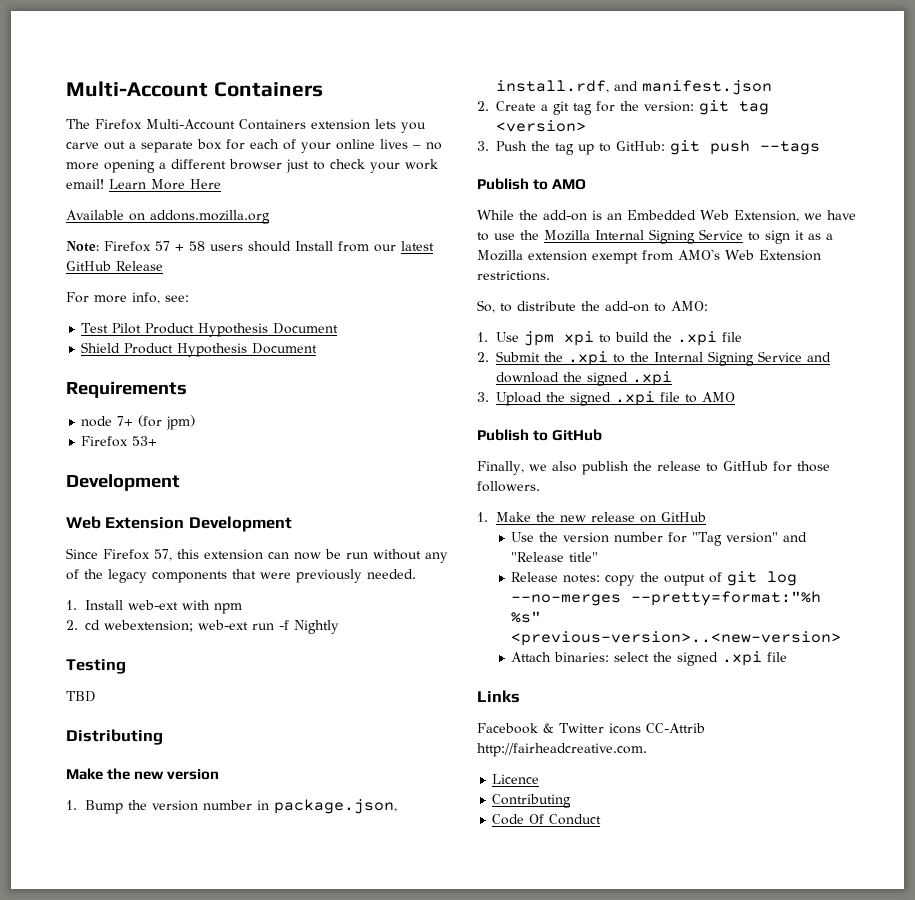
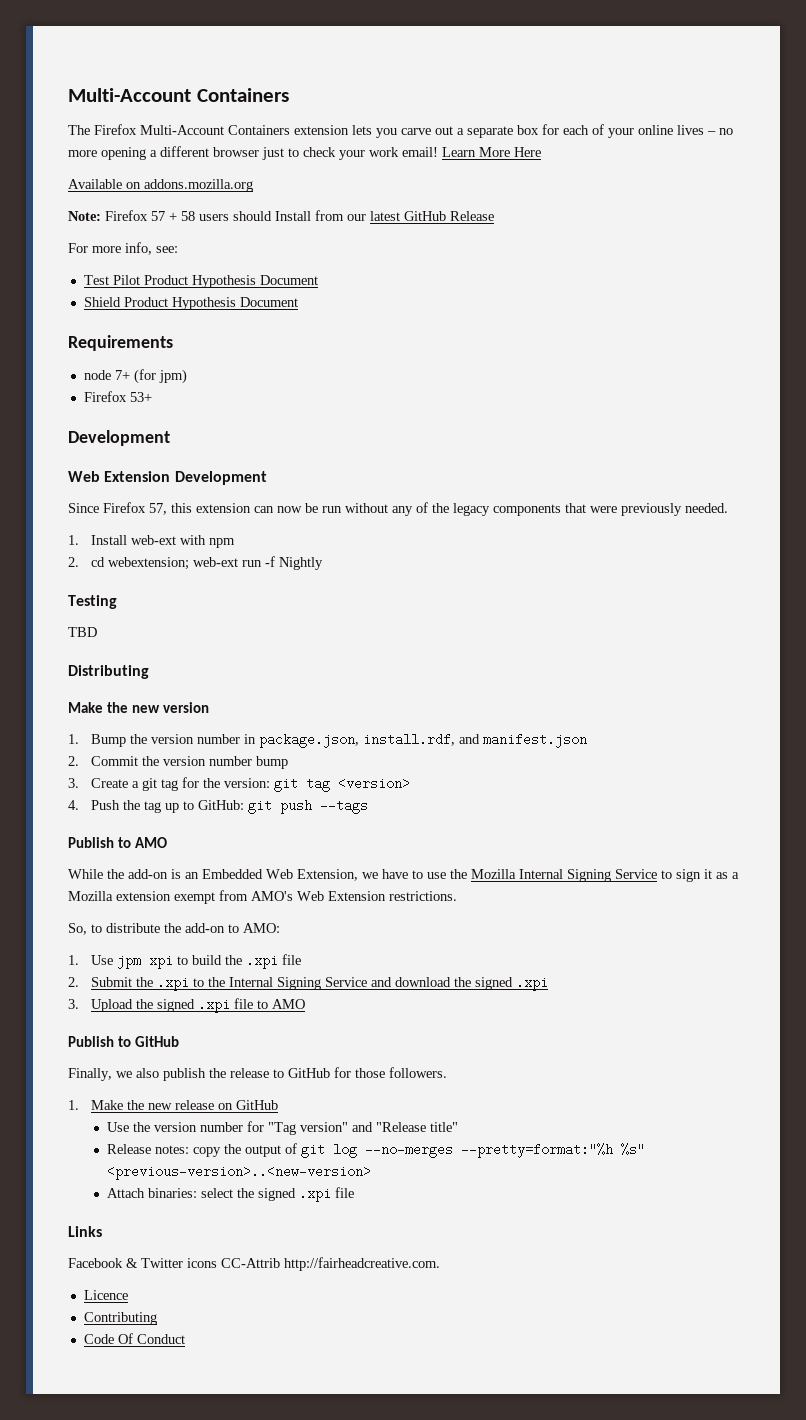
(489, 106) none -> [91,756,289,769] [68,778,79,788] Commit the version number bump // 3.
[477,141,489,151] 3. -> [68,800,79,810] 4.

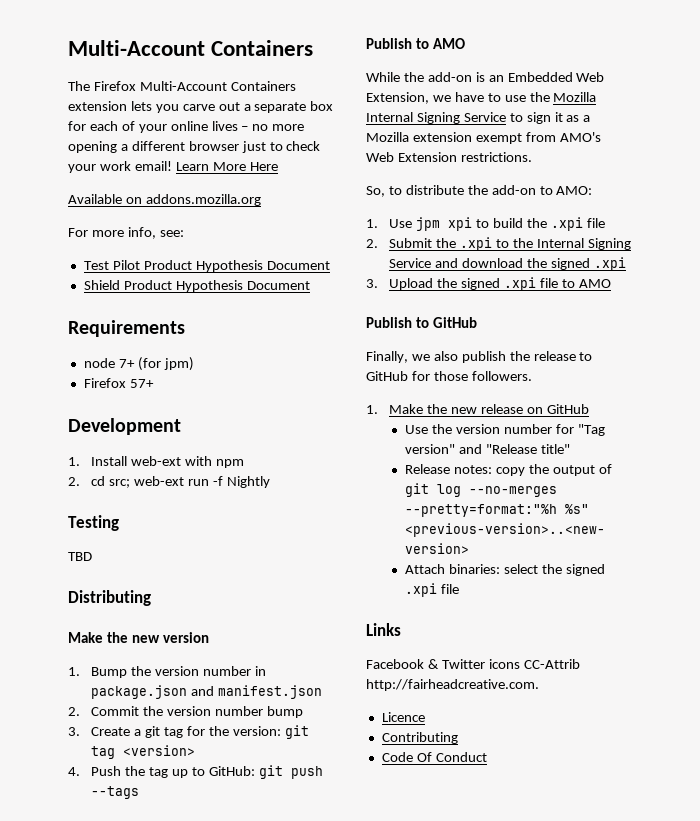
[68,210,494,221] // Note: Firefox 57 + 58 users should Install from our latest GitHub Release -> (261, 200) none
[129,392,152,402] [68,430,170,446] [68,471,267,485] [68,502,728,516] 53+ // Development // Web Extension Development // Since Firefox 57, this extension can now be run without any of the legacy components that were previously needed. -> [129,379,154,388] [68,418,181,435] 57+ // Development
[108,557,190,570] webextension; -> [109,479,131,488] src;
[259,733,456,748] package.json, install.rdf, -> [91,685,188,699] package.json

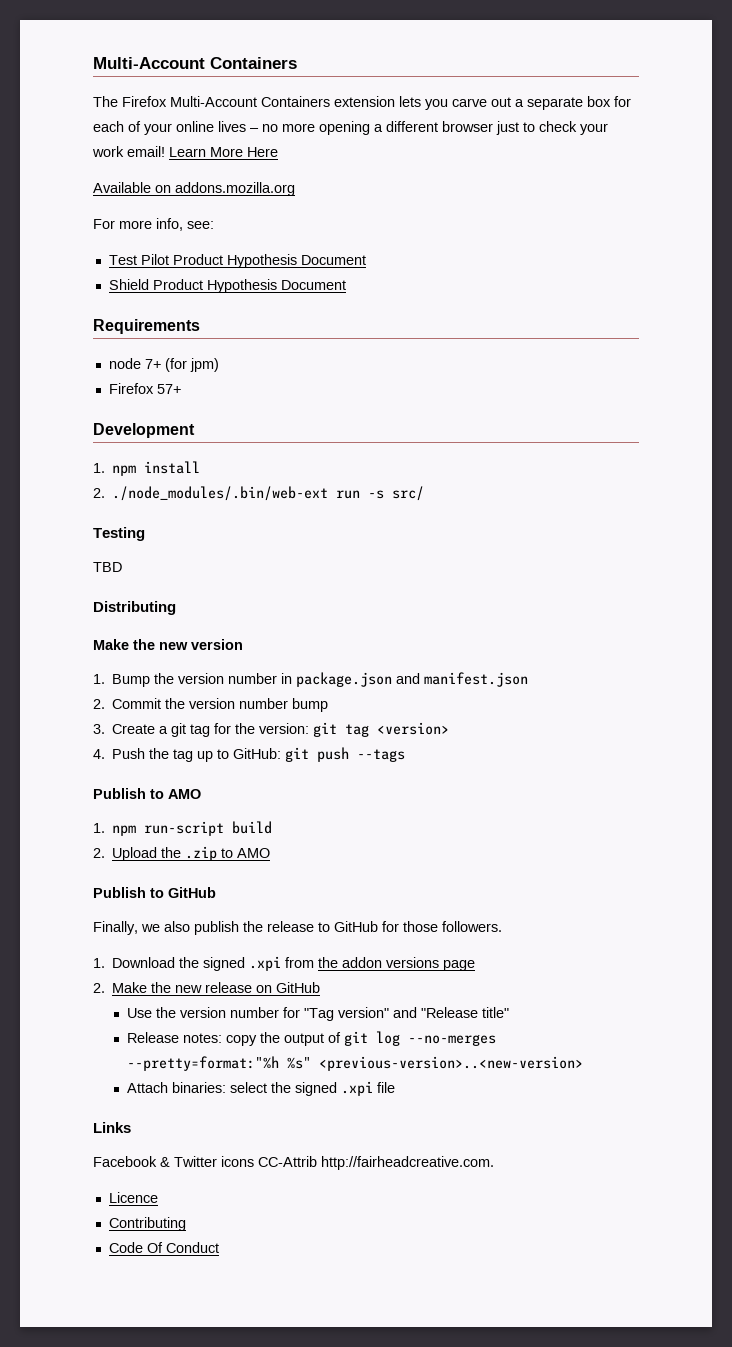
[91,456,244,468] [68,476,270,488] Install web-ext with npm // 2. cd src; web-ext run -f Nightly -> [112,461,201,476] [93,486,425,501] npm install // 2. ./node_modules/.bin/web-ext run -s src/
[366,72,605,82] [366,92,597,104] [366,112,591,124] [366,132,601,144] [366,152,532,162] [366,185,593,197] [366,217,605,231] [366,237,631,251] [389,257,626,271] [366,277,558,291] While the add-on is an Embedded Web Extension, we have to use the Mozilla Internal Signing Service to sign it as a Mozilla extension exempt from AMO's Web Extension restrictions. // So, to distribute the add-on to AMO: // 1. Use jpm xpi to build the .xpi file // 2. Submit the .xpi to the Internal Signing Service and download the signed .xpi // 3. Upload the signed .xpi file -> [93,821,273,836] [93,846,218,861] 1. npm run-script build // 2. Upload the .zip
(378, 409) none -> [112,956,476,971] [93,983,105,993] Download the signed .xpi from the addon versions page // 2.

